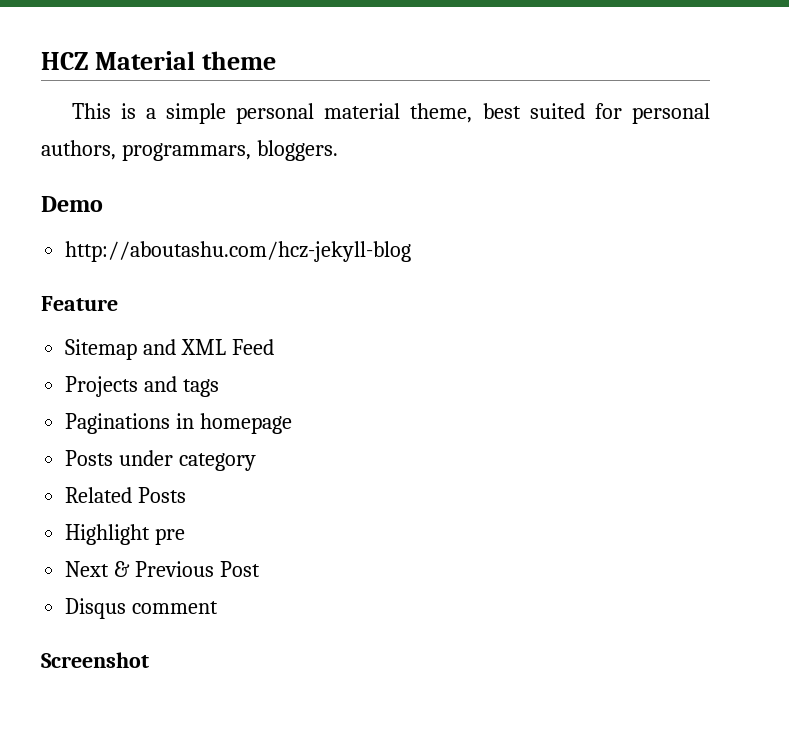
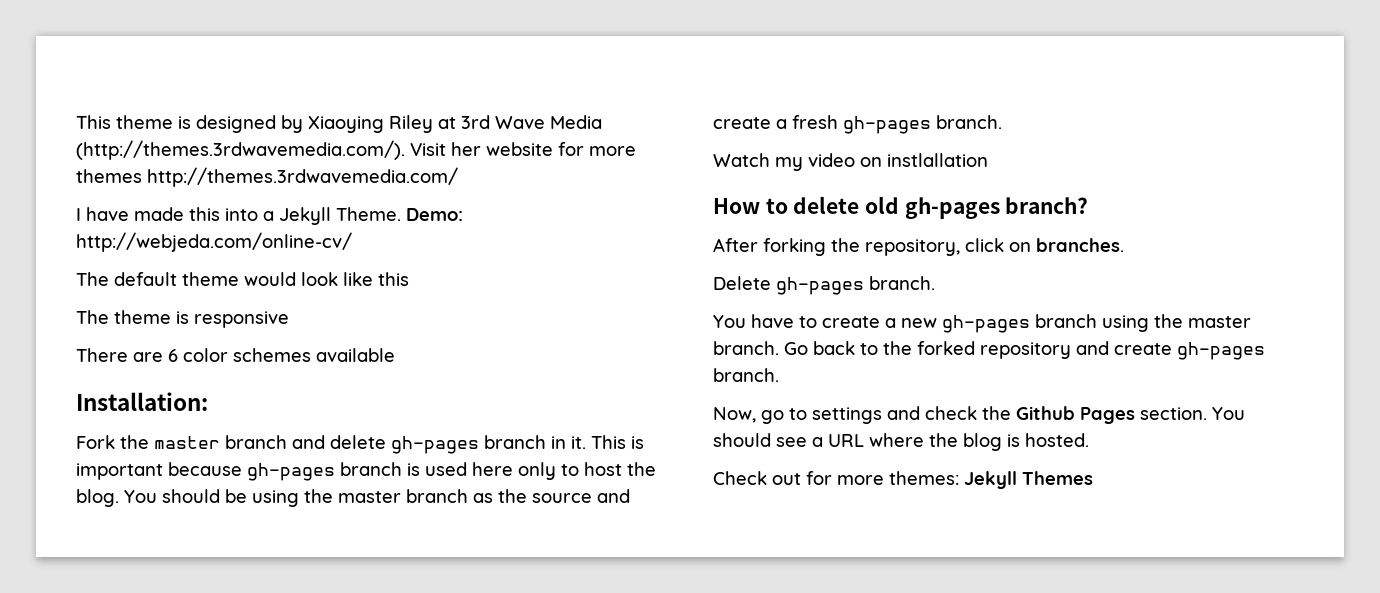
[41,51,276,70] [71,103,710,124] [41,140,338,161] [41,196,103,212] [65,241,412,262] [41,296,118,311] [65,339,275,360] [65,376,220,397] [65,413,293,434] [65,450,257,471] [65,487,187,503] [65,524,186,545] [65,561,261,577] [65,598,219,619] [41,652,149,668] HCZ Material theme // This is a simple personal material theme, best suited for personal authors, programmars, bloggers. // Demo // http://aboutashu.com/hcz-jekyll-blog // Feature // Sitemap and XML Feed // Projects and tags // Paginations in homepage // Posts under category // Related Posts // Highlight pre // Next & Previous Post // Disqus comment // Screenshot -> [76,115,602,133] [76,140,636,160] [76,167,458,187] [76,207,463,225] [76,232,352,252] [76,272,409,286] [76,310,289,328] [76,348,395,362] [76,392,208,411] [76,435,644,454] [76,462,656,481] [76,489,630,507] [713,115,1002,134] [713,153,988,171] [713,196,1089,219] [713,238,1124,256] [713,276,935,295] [713,314,1251,333] [713,341,1265,360] [713,368,779,382] [713,406,1245,424] [713,433,1089,451] [713,471,1093,489] This theme is designed by Xiaoying Riley at 3rd Wave Media (http://themes.3rdwavemedia.com/). Visit her website for more themes http://themes.3rdwavemedia.com/ // I have made this into a Jekyll Theme. Demo: http://webjeda.com/online-cv/ // The default theme would look like this // The theme is responsive // There are 6 color schemes available // Installation: // Fork the master branch and delete gh-pages branch in it. This is important because gh-pages branch is used here only to host the blog. You should be using the master branch as the source and create a fresh gh-pages branch. // Watch my video on instlallation // How to delete old gh-pages branch? // After forking the repository, click on branches. // Delete gh-pages branch. // You have to create a new gh-pages branch using the master branch. Go back to the forked repository and create gh-pages branch. // Now, go to settings and check the Github Pages section. You should see a URL where the blog is hosted. // Check out for more themes: Jekyll Themes

